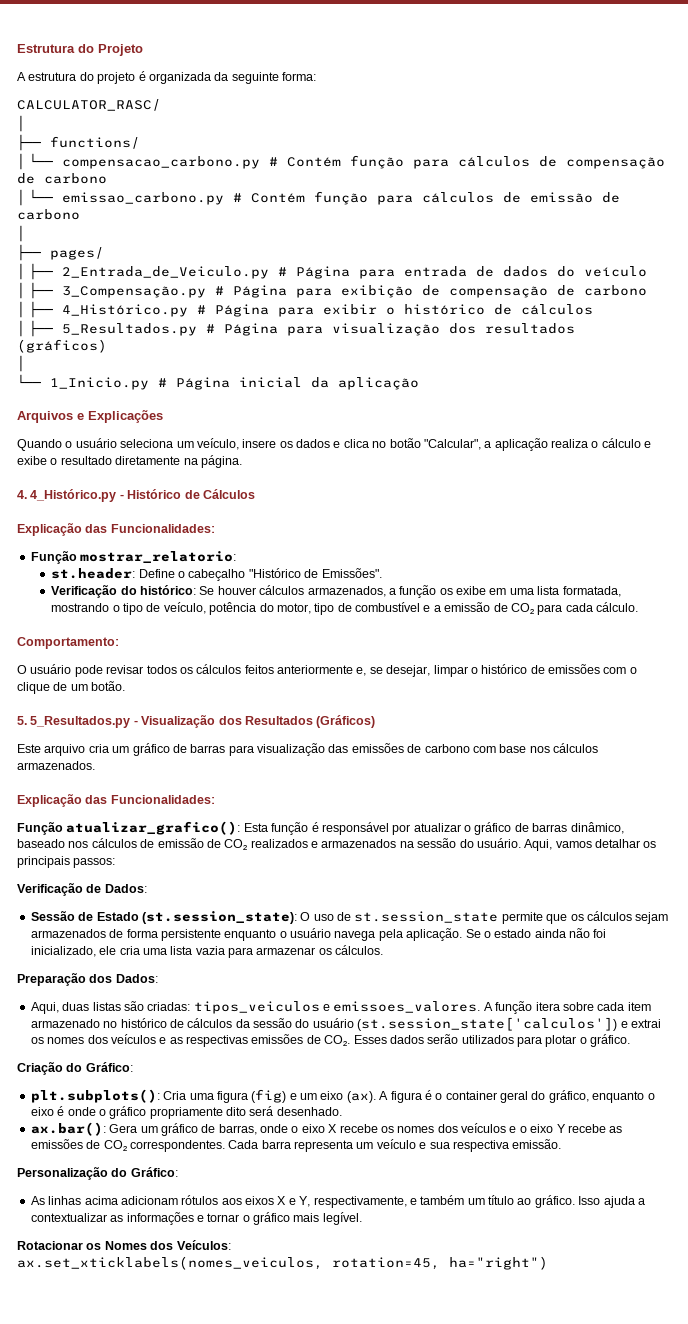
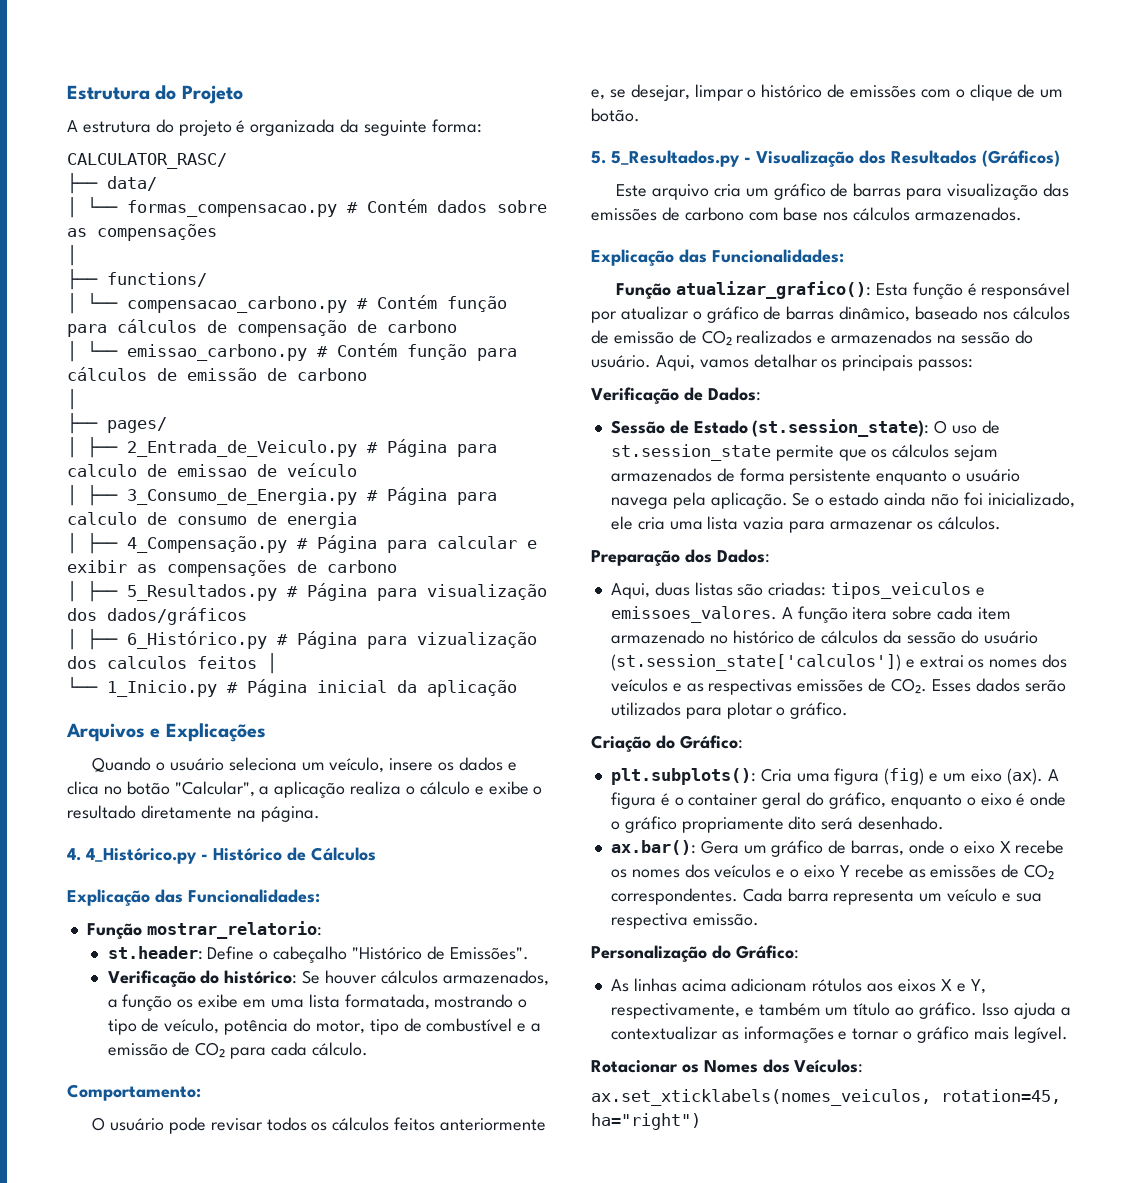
(161, 105) none -> [67,173,157,194] [67,197,547,218] [67,224,217,241] // ├── data/ // │ └── formas_compensacao.py # Contém dados sobre as compensações
[404,266,575,277] entrada de dados do -> [67,464,277,477] calculo de emissao de
[62,285,647,298] [17,301,593,318] 3_Compensação.py # Página para exibição de compensação de carbono // │ ├── 4_Histórico.py # Página para exibir o histórico de cálculos -> [127,487,497,505] [67,512,357,529] [67,533,537,554] [67,560,397,577] 3_Consumo_de_Energia.py # Página para calculo de consumo de energia // │ ├── 4_Compensação.py # Página para calcular e exibir as compensações de carbono
[485,323,575,334] [17,339,107,353] [17,355,25,372] resultados (gráficos) // │ -> [107,607,247,625] [67,629,537,650] [67,653,277,674] dados/gráficos // │ ├── 6_Histórico.py # Página para vizualização dos calculos feitos │

